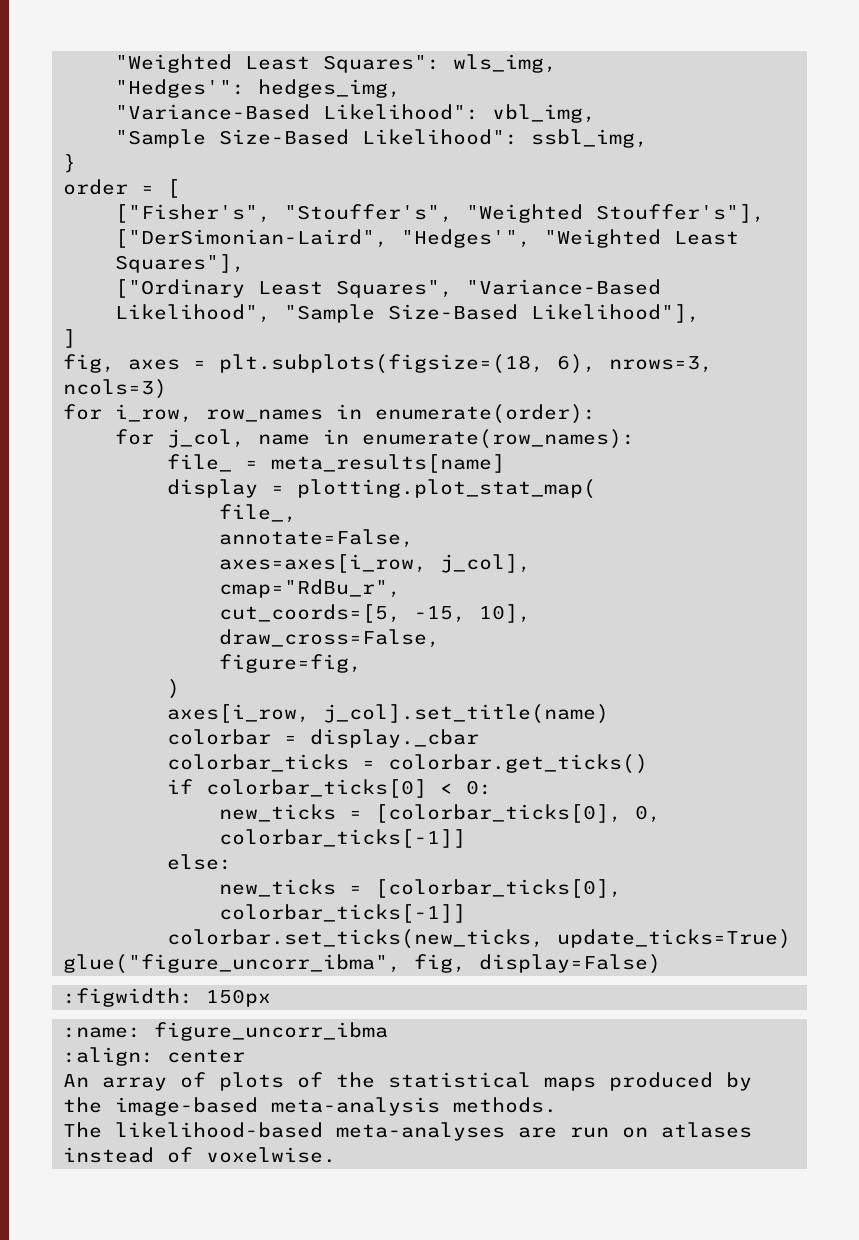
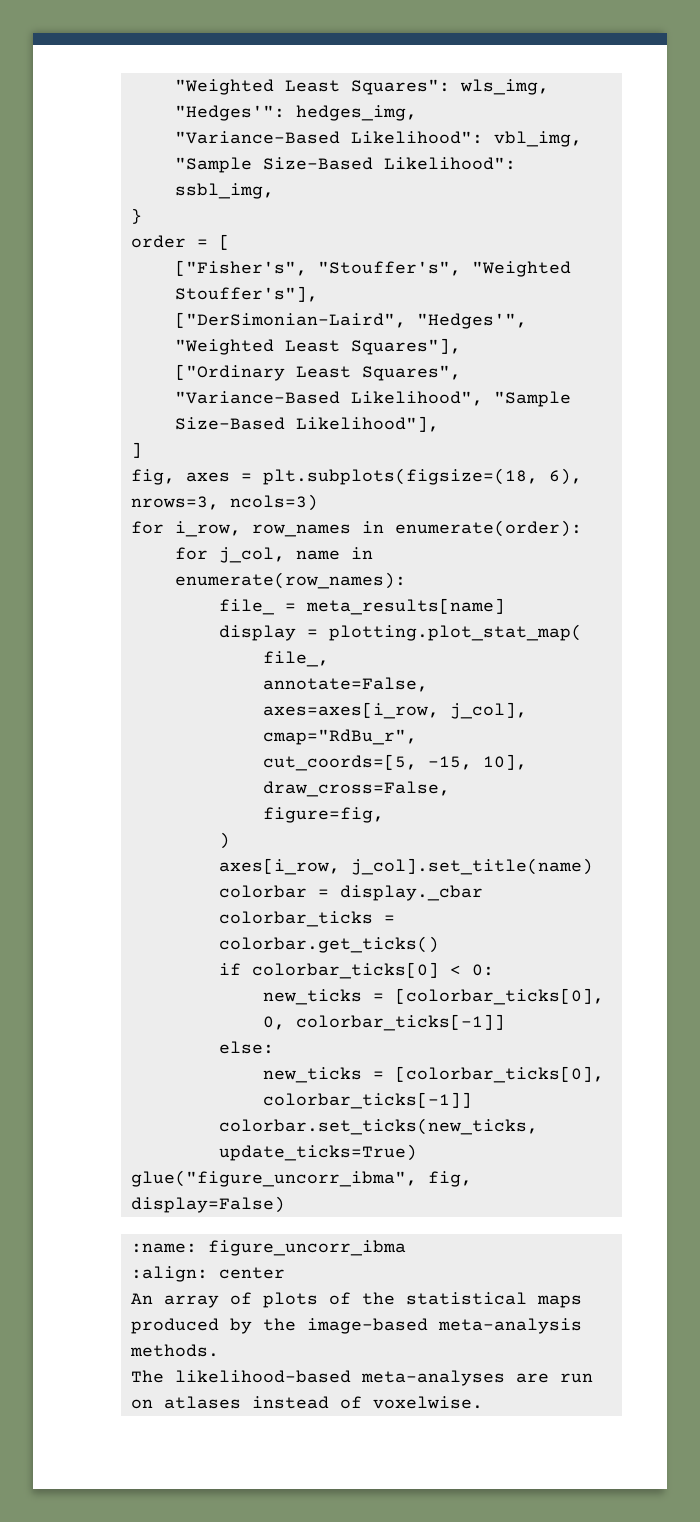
[63,988,272,1007] // :figwidth: 150px -> (285, 1204) none

